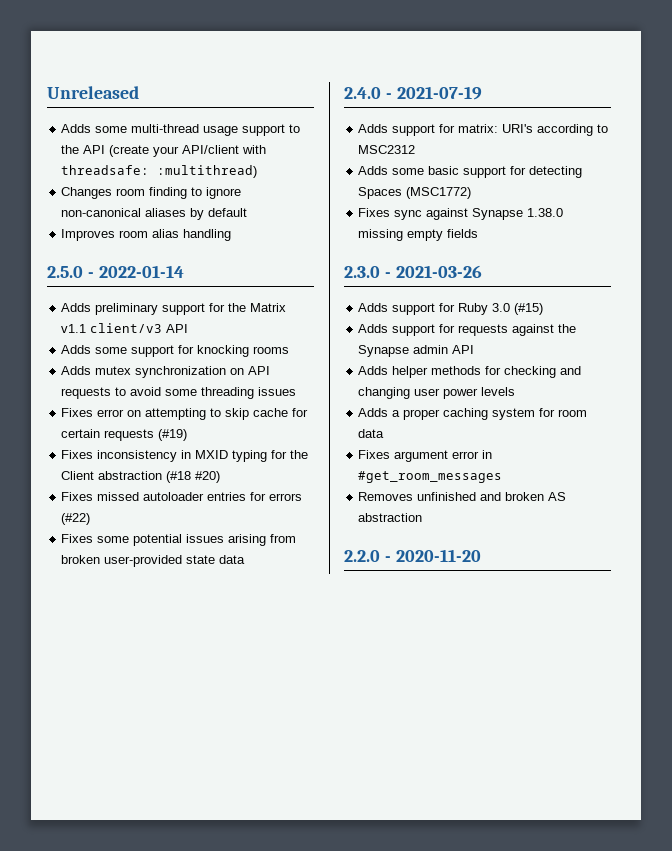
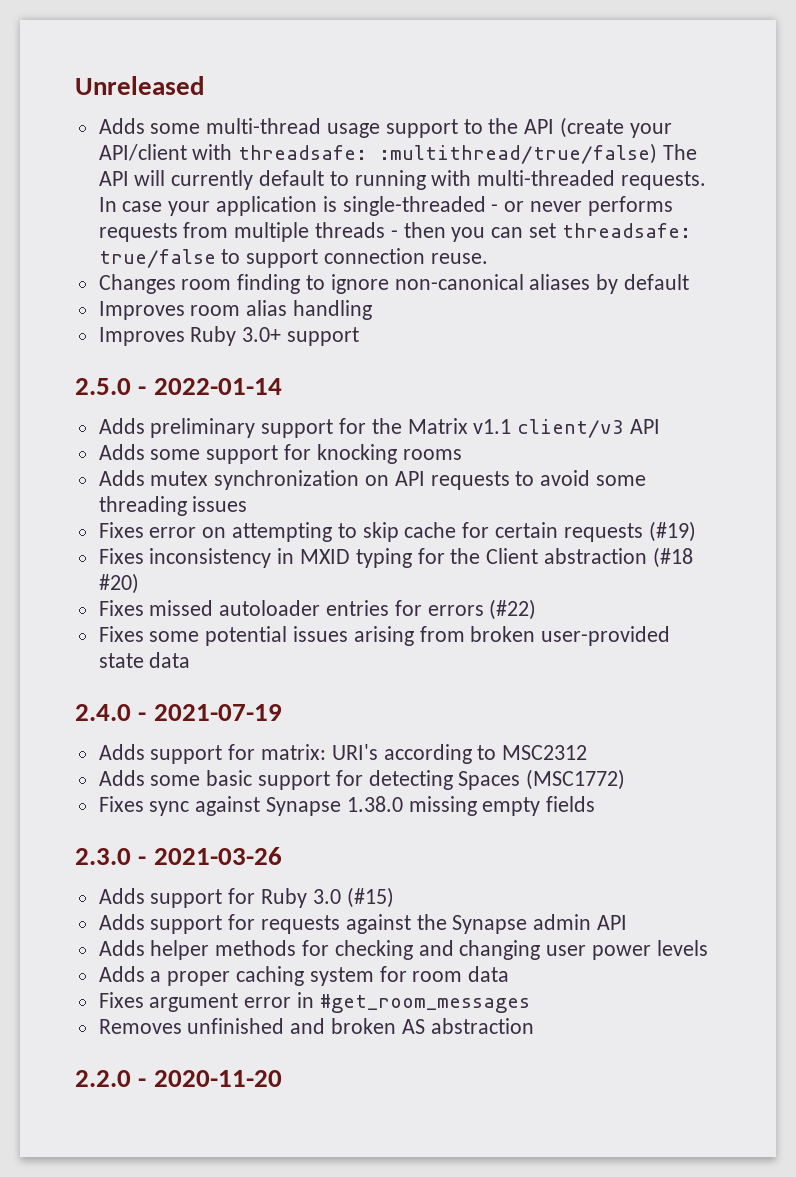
[157,165,258,178] :multithread) -> [379,143,698,164] [98,170,707,190] [98,196,673,216] [98,222,691,242] [98,248,488,268] :multithread/true/false) The API will currently default to running with multi-threaded requests. In case your application is single-threaded - or never performs requests from multiple threads - then you can set threadsafe: true/false to support connection reuse.
(232, 235) none -> [98,326,360,346] // Improves Ruby 3.0+ support

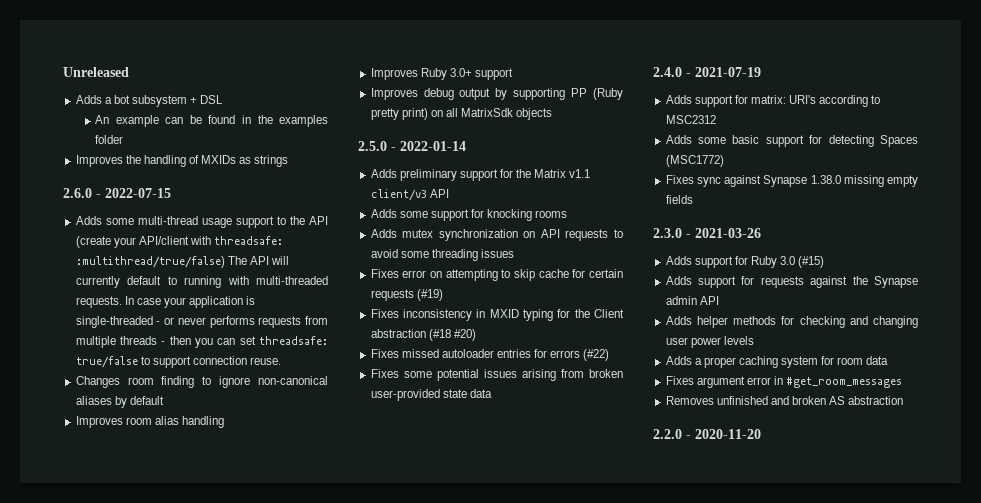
(204, 85) none -> [75,95,224,107] [95,115,328,127] [95,135,124,144] [75,155,289,167] [63,188,171,198] // Adds a bot subsystem + DSL // An example can be found in the examples folder // Improves the handling of MXIDs as strings // 2.6.0 - 2022-07-15
(360, 336) none -> [370,88,623,100] [370,108,553,120] // Improves debug output by supporting PP (Ruby pretty print) on all MatrixSdk objects

